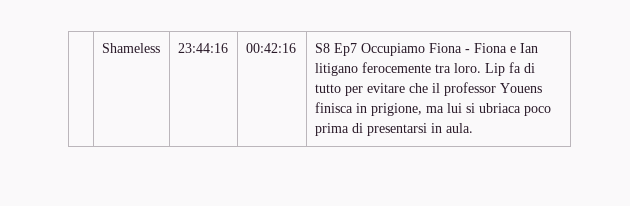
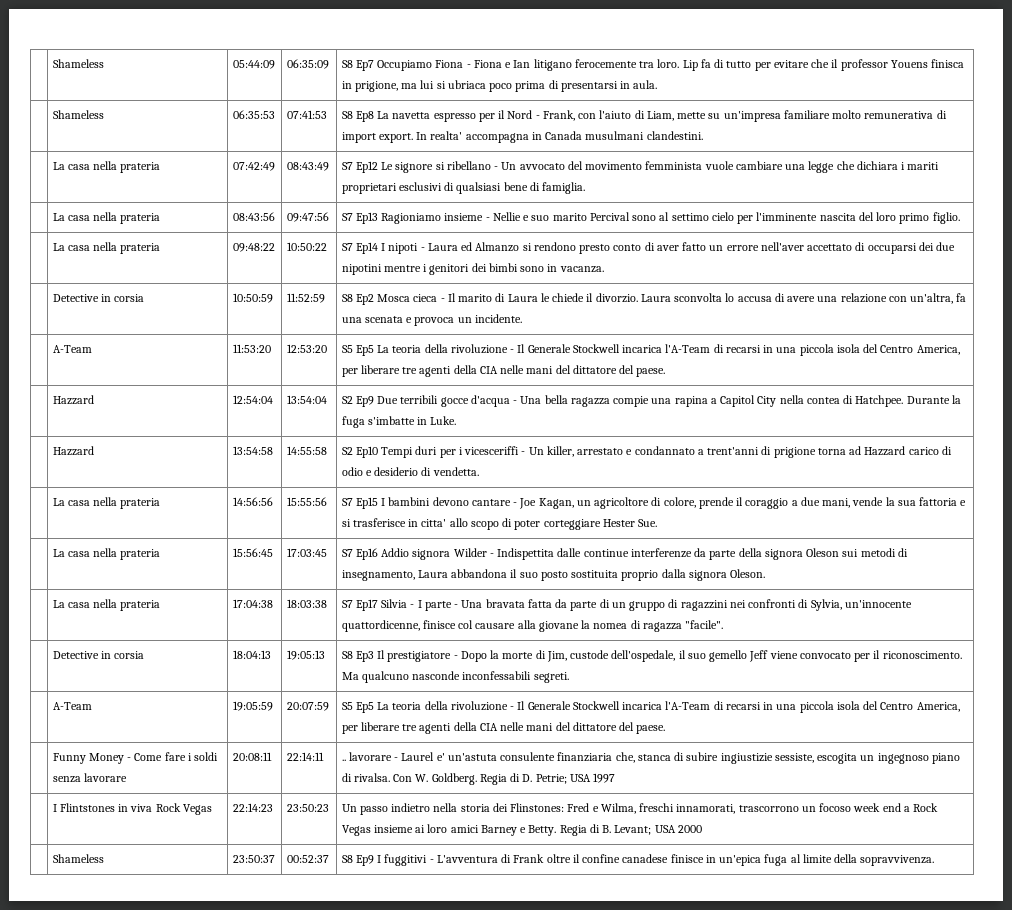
[101,43,160,53] [177,43,228,53] [245,43,296,53] | Shameless | 23:44:16 | 00:42:16 -> [52,59,104,68] [232,60,275,69] [286,59,329,69] | Shameless | 05:44:09 | 06:35:09
(473, 128) none -> [52,110,104,119] [232,110,275,119] [286,110,327,119] [341,110,947,122] [341,131,703,143] [52,161,161,173] [232,162,275,171] [286,162,329,171] [341,161,940,173] [341,182,586,194] [52,212,161,224] [232,212,275,221] [286,212,329,222] [341,212,960,224] [52,242,161,254] [232,243,275,252] [286,242,327,251] [341,242,956,254] [341,263,604,275] [52,294,145,302] [232,293,273,303] [286,293,325,303] [341,293,967,305] [341,314,522,326] [52,345,92,353] [232,344,271,353] [286,344,327,353] [341,344,960,356] [341,365,666,377] [52,395,94,405] [232,395,273,404] [286,395,327,404] [341,395,961,407] [341,416,457,428] [52,446,94,456] [232,446,273,455] [286,446,327,455] [341,446,952,458] [341,467,479,476] [52,497,161,509] [232,497,273,506] [286,497,327,506] [341,497,967,509] [341,518,658,530] [52,548,161,560] [232,548,273,557] [286,548,327,557] [341,548,908,560] [341,569,766,581] [52,599,161,611] [232,599,273,608] [286,599,327,608] [341,599,912,611] [341,620,724,632] [52,651,145,659] [232,650,271,659] [286,650,325,660] [341,650,962,662] [341,671,569,683] [52,702,92,710] [232,701,273,711] [286,702,329,711] [341,701,960,713] [341,722,666,734] [52,752,219,764] [52,773,127,783] [232,752,272,761] [286,752,324,761] [341,752,960,764] [341,773,616,785] [52,803,212,815] [232,803,273,812] [286,804,329,812] [341,803,939,815] [341,824,702,836] [52,854,104,863] [232,855,275,863] [286,855,329,863] [341,854,935,866] // | Shameless | 06:35:53 | 07:41:53 | S8 Ep8 La navetta espresso per il Nord - Frank, con l'aiuto di Liam, mette su un'impresa familiare molto remunerativa di import export. In realta' accompagna in Canada musulmani clandestini. // | La casa nella prateria | 07:42:49 | 08:43:49 | S7 Ep12 Le signore si ribellano - Un avvocato del movimento femminista vuole cambiare una legge che dichiara i mariti proprietari esclusivi di qualsiasi bene di famiglia. // | La casa nella prateria | 08:43:56 | 09:47:56 | S7 Ep13 Ragioniamo insieme - Nellie e suo marito Percival sono al settimo cielo per l'imminente nascita del loro primo figlio. // | La casa nella prateria | 09:48:22 | 10:50:22 | S7 Ep14 I nipoti - Laura ed Almanzo si rendono presto conto di aver fatto un errore nell'aver accettato di occuparsi dei due nipotini mentre i genitori dei bimbi sono in vacanza. // | Detective in corsia | 10:50:59 | 11:52:59 | S8 Ep2 Mosca cieca - Il marito di Laura le chiede il divorzio. Laura sconvolta lo accusa di avere una relazione con un'altra, fa una scenata e provoca un incidente. // | A-Team | 11:53:20 | 12:53:20 | S5 Ep5 La teoria della rivoluzione - Il Generale Stockwell incarica l'A-Team di recarsi in una piccola isola del Centro America, per liberare tre agenti della CIA nelle mani del dittatore del paese. // | Hazzard | 12:54:04 | 13:54:04 | S2 Ep9 Due terribili gocce d'acqua - Una bella ragazza compie una rapina a Capitol City nella contea di Hatchpee. Durante la fuga s'imbatte in Luke. // | Hazzard | 13:54:58 | 14:55:58 | S2 Ep10 Tempi duri per i vicesceriffi - Un killer, arrestato e condannato a trent'anni di prigione torna ad Hazzard carico di odio e desiderio di vendetta. // | La casa nella prateria | 14:56:56 | 15:55:56 | S7 Ep15 I bambini devono cantare - Joe Kagan, un agricoltore di colore, prende il coraggio a due mani, vende la sua fattoria e si trasferisce in citta' allo scopo di poter corteggiare Hester Sue. // | La casa nella prateria | 15:56:45 | 17:03:45 | S7 Ep16 Addio signora Wilder - Indispettita dalle continue interferenze da parte della signora Oleson sui metodi di insegnamento, Laura abbandona il suo posto sostituita proprio dalla signora Oleson. // | La casa nella prateria | 17:04:38 | 18:03:38 | S7 Ep17 Silvia - I parte - Una bravata fatta da parte di un gruppo di ragazzini nei confronti di Sylvia, un'innocente quattordicenne, finisce col causare alla giovane la nomea di ragazza "facile". // | Detective in corsia | 18:04:13 | 19:05:13 | S8 Ep3 Il prestigiatore - Dopo la morte di Jim, custode dell'ospedale, il suo gemello Jeff viene convocato per il riconoscimento. Ma qualcuno nasconde inconfessabili segreti. // | A-Team | 19:05:59 | 20:07:59 | S5 Ep5 La teoria della rivoluzione - Il Generale Stockwell incarica l'A-Team di recarsi in una piccola isola del Centro America, per liberare tre agenti della CIA nelle mani del dittatore del paese. // | Funny Money - Come fare i soldi senza lavorare | 20:08:11 | 22:14:11 | .. lavorare - Laurel e' un'astuta consulente finanziaria che, stanca di subire ingiustizie sessiste, escogita un ingegnoso piano di rivalsa. Con W. Goldberg. Regia di D. Petrie; USA 1997 // | I Flintstones in viva Rock Vegas | 22:14:23 | 23:50:23 | Un passo indietro nella storia dei Flinstones: Fred e Wilma, freschi innamorati, trascorrono un focoso week end a Rock Vegas insieme ai loro amici Barney e Betty. Regia di B. Levant; USA 2000 // | Shameless | 23:50:37 | 00:52:37 | S8 Ep9 I fuggitivi - L'avventura di Frank oltre il confine canadese finisce in un'epica fuga al limite della sopravvivenza.

